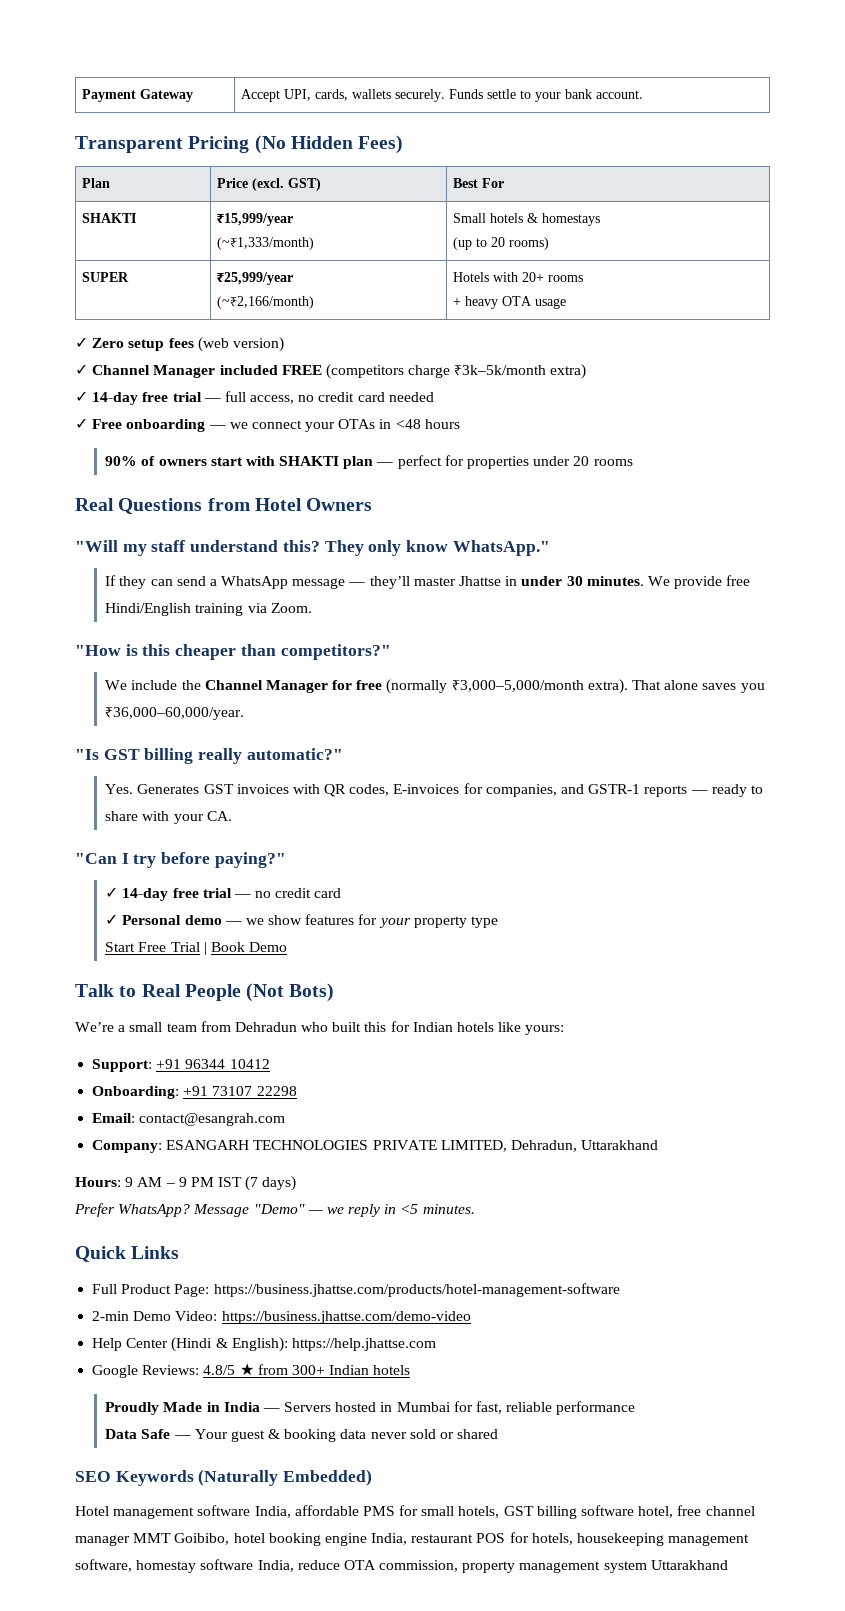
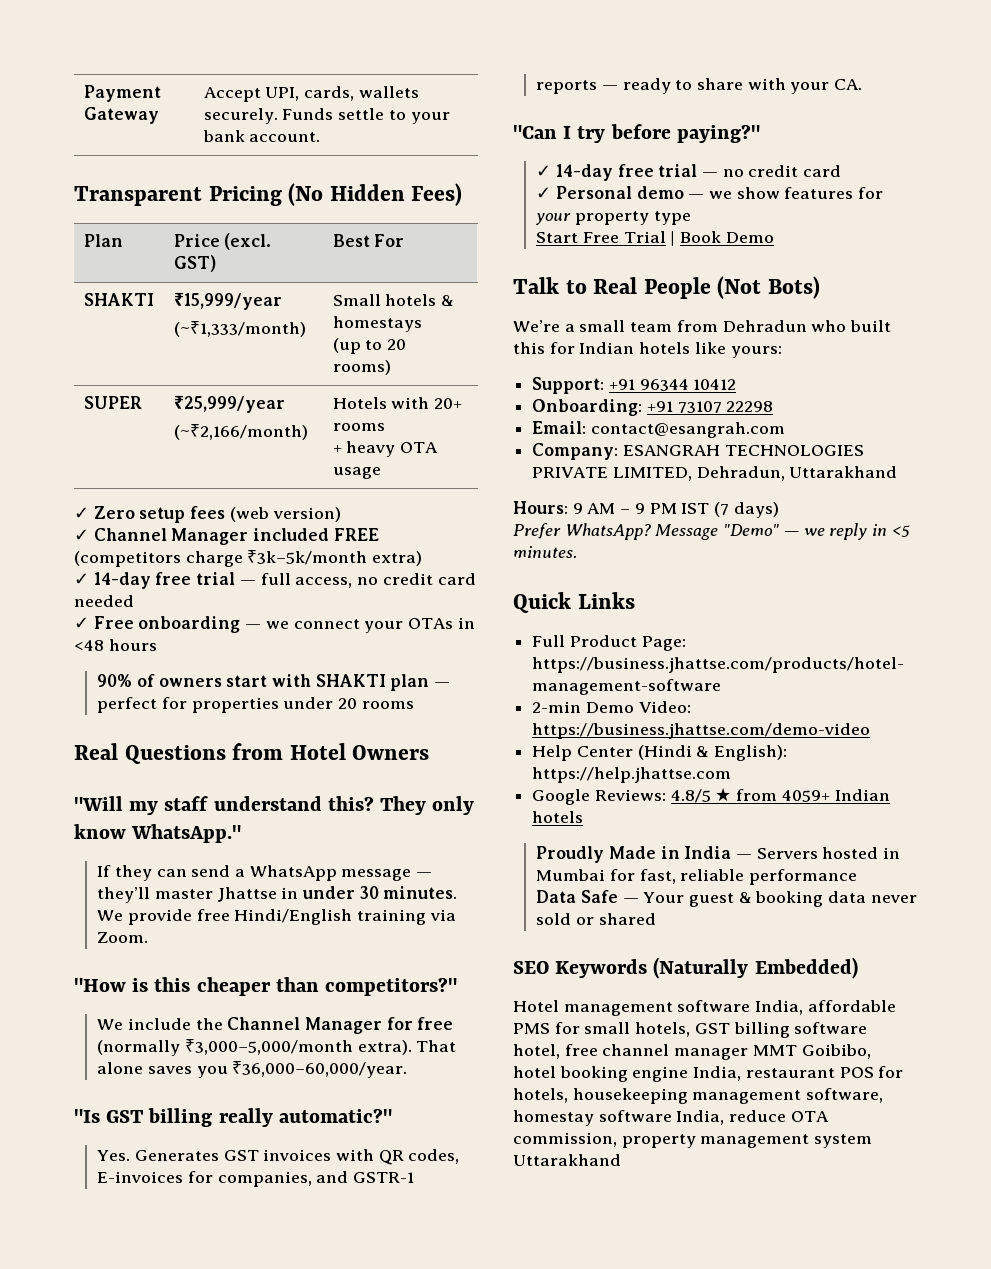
[166,1140,250,1150] ESANGARH -> [622,445,720,456] ESANGRAH
[291,1365,325,1375] 300+ -> [781,790,830,802] 4059+

